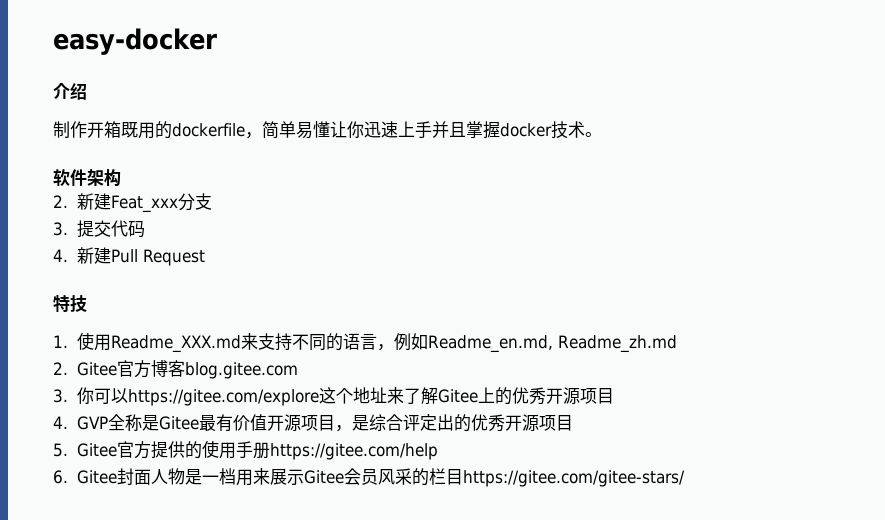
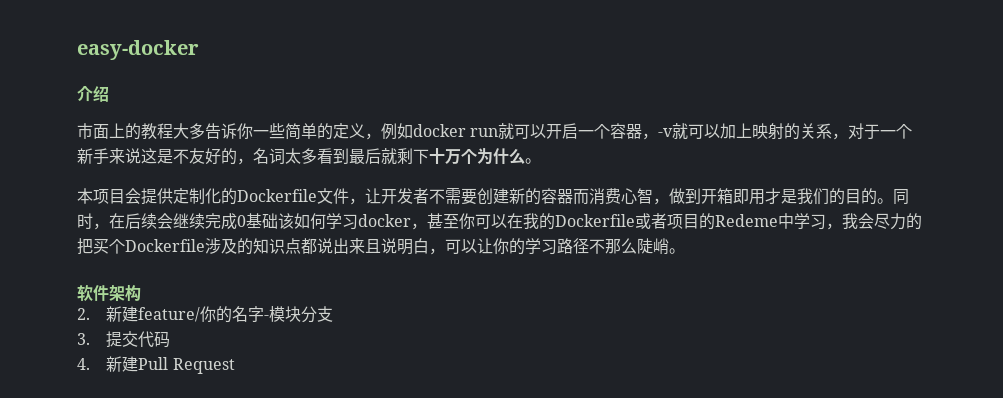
[53,121,585,139] 制作开箱既用的dockerfile，简单易懂让你迅速上手并且掌握docker技术 -> [77,123,913,140] [77,148,541,165] [77,188,909,205] [77,213,922,230] [77,238,669,255] 市面上的教程大多告诉你一些简单的定义，例如docker run就可以开启一个容器，-v就可以加上映射的关系，对于一个新手来说这是不友好的，名词太多看到最后就剩下十万个为什么。 // 本项目会提供定制化的Dockerfile文件，让开发者不需要创建新的容器而消费心智，做到开箱即用才是我们的目的。同时，在后续会继续完成0基础该如何学习docker，甚至你可以在我的Dockerfile或者项目的Redeme中学习，我会尽力的把买个Dockerfile涉及的知识点都说出来且说明白，可以让你的学习路径不那么陡峭
[110,195,179,213] Feat_xxx -> [138,306,302,323] feature/你的名字-模块
[53,295,87,313] [53,332,678,353] [53,360,298,379] [53,387,614,406] [53,414,573,432] [53,440,438,460] [53,468,685,487] // 特技 // 1.使用Readme_XXX.md来支持不同的语言，例如Readme_en.md, Readme_zh.md // 2. Gitee官方博客blog.gitee.com // 3.你可以https://gitee.com/explore这个地址来了解Gitee上的优秀开源项目 // 4. GVP全称是Gitee最有价值开源项目，是综合评定出的优秀开源项目 // 5. Gitee官方提供的使用手册https://gitee.com/help // 6. Gitee封面人物是一档用来展示Gitee会员风采的栏目https://gitee.com/gitee-stars/ -> (235, 366) none

